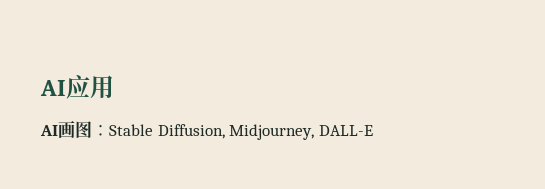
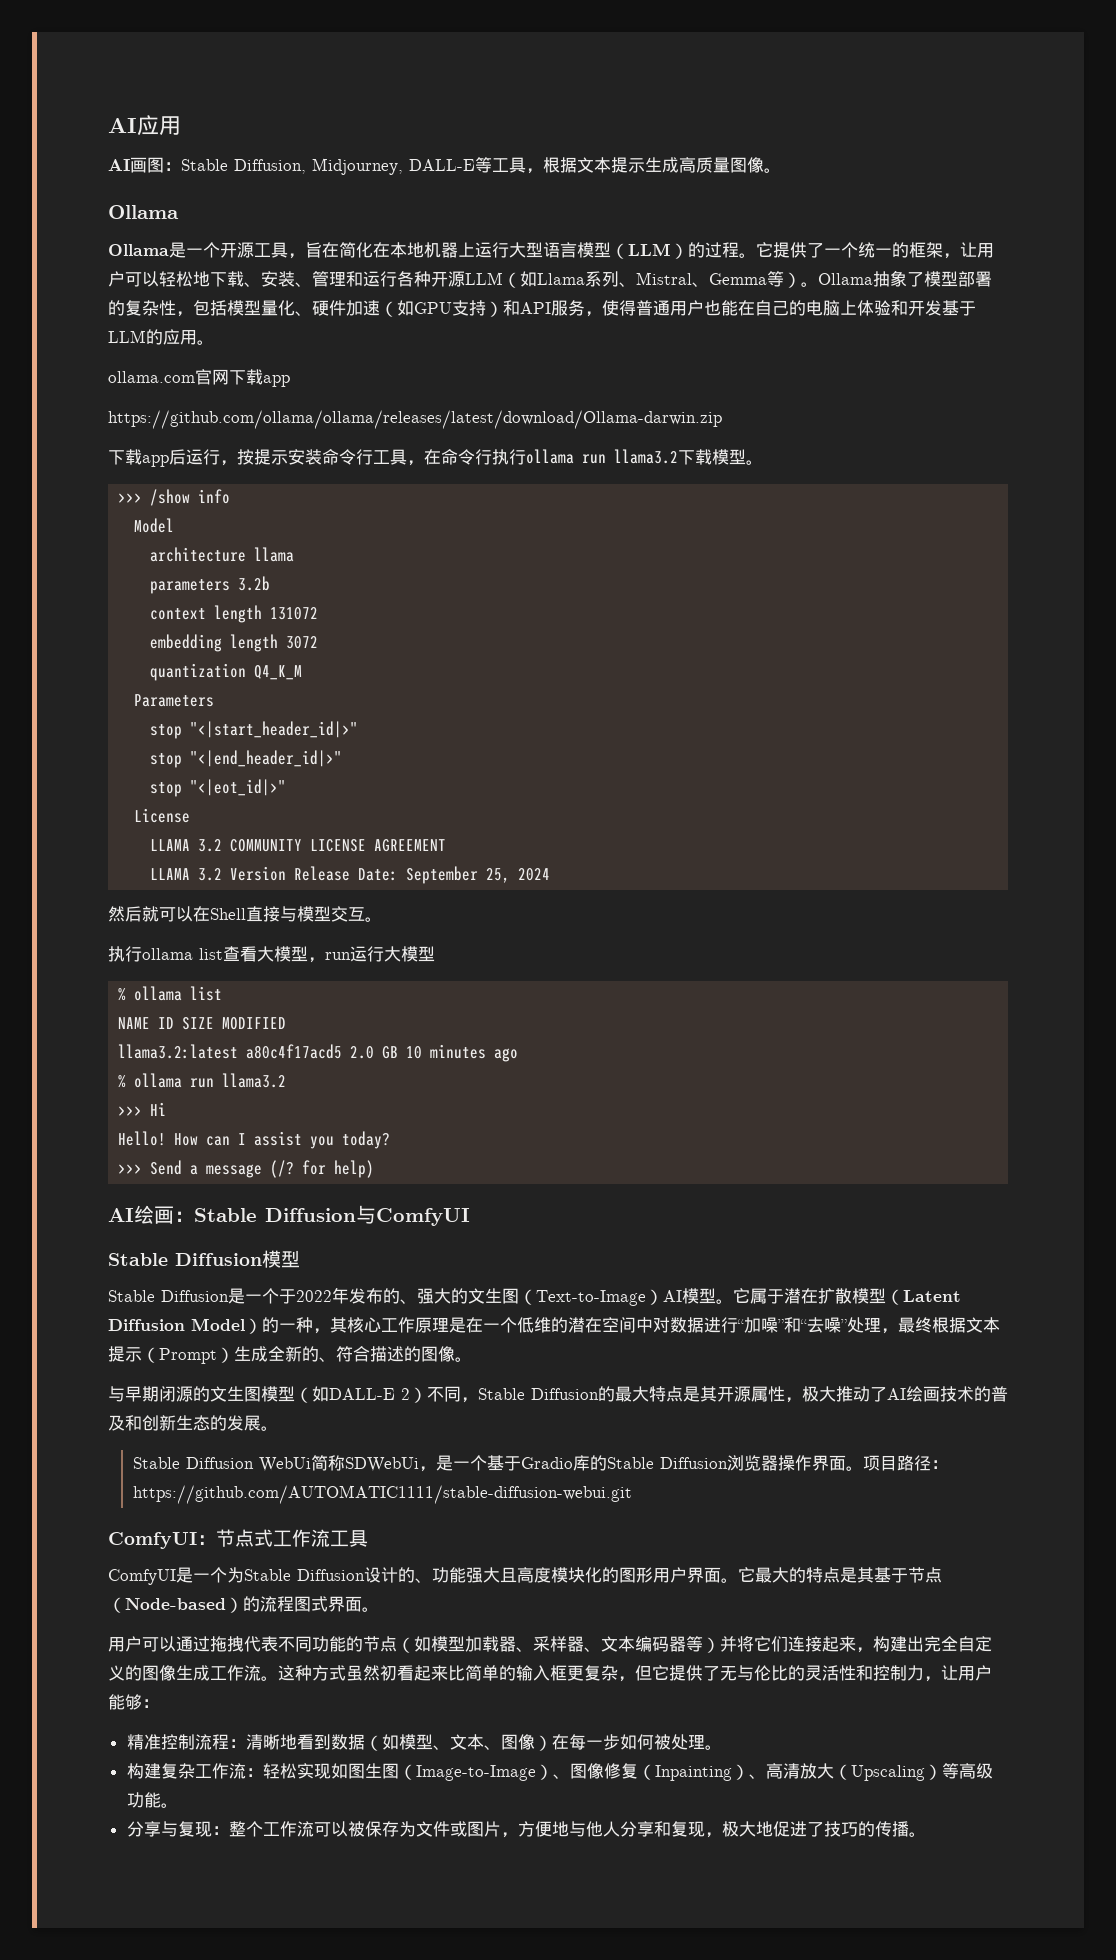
(373, 130) none -> [475,157,781,174] [108,205,179,219] [108,242,994,259] [108,270,992,288] [108,300,976,317] [108,329,214,345] [108,369,290,387] [108,410,722,429] [108,449,763,467] [118,489,231,506] [134,518,175,533] [150,547,295,562] [150,576,271,594] [150,605,319,623] [150,634,319,652] [150,663,303,681] [134,694,215,707] [150,721,359,739] [150,750,343,768] [150,779,287,797] [134,808,191,823] [150,839,447,852] [150,866,551,884] [108,906,382,922] [108,946,435,963] [118,986,223,1001] [118,1017,287,1030] [118,1044,519,1062] [118,1073,287,1088] [118,1102,167,1116] [118,1131,391,1149] [118,1160,375,1178] [108,1205,470,1226] [108,1250,300,1268] [108,1287,961,1306] [108,1317,1000,1334] [108,1346,472,1364] [108,1386,1008,1403] [108,1415,278,1431] [132,1455,948,1472] [132,1485,632,1504] [108,1529,368,1549] [108,1567,942,1585] [108,1596,379,1613] [108,1636,992,1653] [108,1665,992,1682] [108,1694,159,1710] [126,1734,722,1751] [126,1763,993,1781] [126,1792,178,1808] [126,1821,926,1838] 等工具，根据文本提示生成高质量图像。 // Ollama // Ollama是一个开源工具，旨在简化在本地机器上运行大型语言模型（LLM）的过程。它提供了一个统一的框架，让用户可以轻松地下载、安装、管理和运行各种开源LLM（如Llama系列、Mistral、Gemma等）。Ollama抽象了模型部署的复杂性，包括模型量化、硬件加速（如GPU支持）和API服务，使得普通用户也能在自己的电脑上体验和开发基于LLM的应用。 // ollama.com官网下载app // https://github.com/ollama/ollama/releases/latest/download/Ollama-darwin.zip // 下载app后运行，按提示安装命令行工具，在命令行执行ollama run llama3.2下载模型。 // >>> /show info // Model // architecture llama // parameters 3.2b // context length 131072 // embedding length 3072 // quantization Q4_K_M // Parameters // stop "<|start_header_id|>" // stop "<|end_header_id|>" // stop "<|eot_id|>" // License // LLAMA 3.2 COMMUNITY LICENSE AGREEMENT // LLAMA 3.2 Version Release Date: September 25, 2024 // 然后就可以在Shell直接与模型交互。 // 执行ollama list查看大模型，run运行大模型 // % ollama list // NAME ID SIZE MODIFIED // llama3.2:latest a80c4f17acd5 2.0 GB 10 minutes ago // % ollama run llama3.2 // >>> Hi // Hello! How can I assist you today? // >>> Send a message (/? for help) // AI绘画：Stable Diffusion与ComfyUI // Stable Diffusion模型 // Stable Diffusion是一个于2022年发布的、强大的文生图（Text-to-Image）AI模型。它属于潜在扩散模型（Latent Diffusion Model）的一种，其核心工作原理是在一个低维的潜在空间中对数据进行“加噪”和“去噪”处理，最终根据文本提示（Prompt）生成全新的、符合描述的图像。 // 与早期闭源的文生图模型（如DALL-E 2）不同，Stable Diffusion的最大特点是其开源属性，极大推动了AI绘画技术的普及和创新生态的发展。 // Stable Diffusion WebUi简称SDWebUi，是一个基于Gradio库的Stable Diffusion浏览器操作界面。项目路径：https://github.com/AUTOMATIC1111/stable-diffusion-webui.git // ComfyUI：节点式工作流工具 // ComfyUI是一个为Stable Diffusion设计的、功能强大且高度模块化的图形用户界面。它最大的特点是其基于节点（Node-based）的流程图式界面。 // 用户可以通过拖拽代表不同功能的节点（如模型加载器、采样器、文本编码器等）并将它们连接起来，构建出完全自定义的图像生成工作流。这种方式虽然初看起来比简单的输入框更复杂，但它提供了无与伦比的灵活性和控制力，让用户能够： // 精准控制流程：清晰地看到数据（如模型、文本、图像）在每一步如何被处理。 // 构建复杂工作流：轻松实现如图生图（Image-to-Image）、图像修复（Inpainting）、高清放大（Upscaling）等高级功能。 // 分享与复现：整个工作流可以被保存为文件或图片，方便地与他人分享和复现，极大地促进了技巧的传播。

